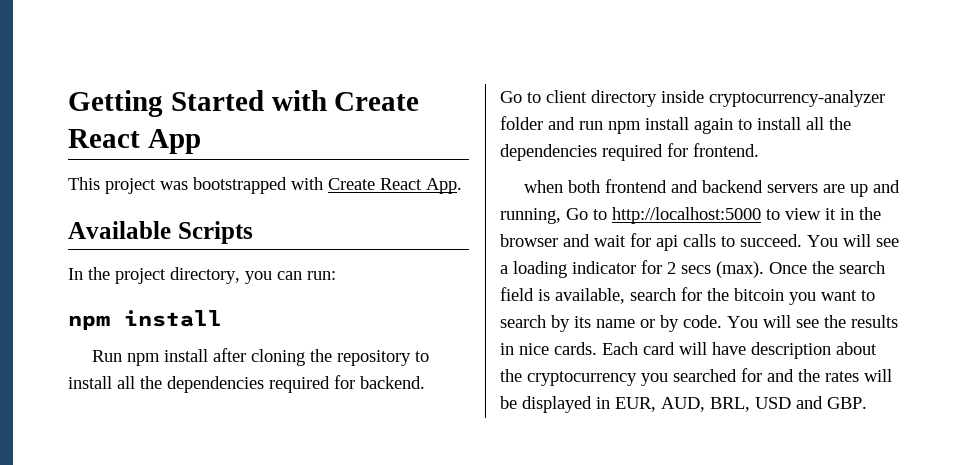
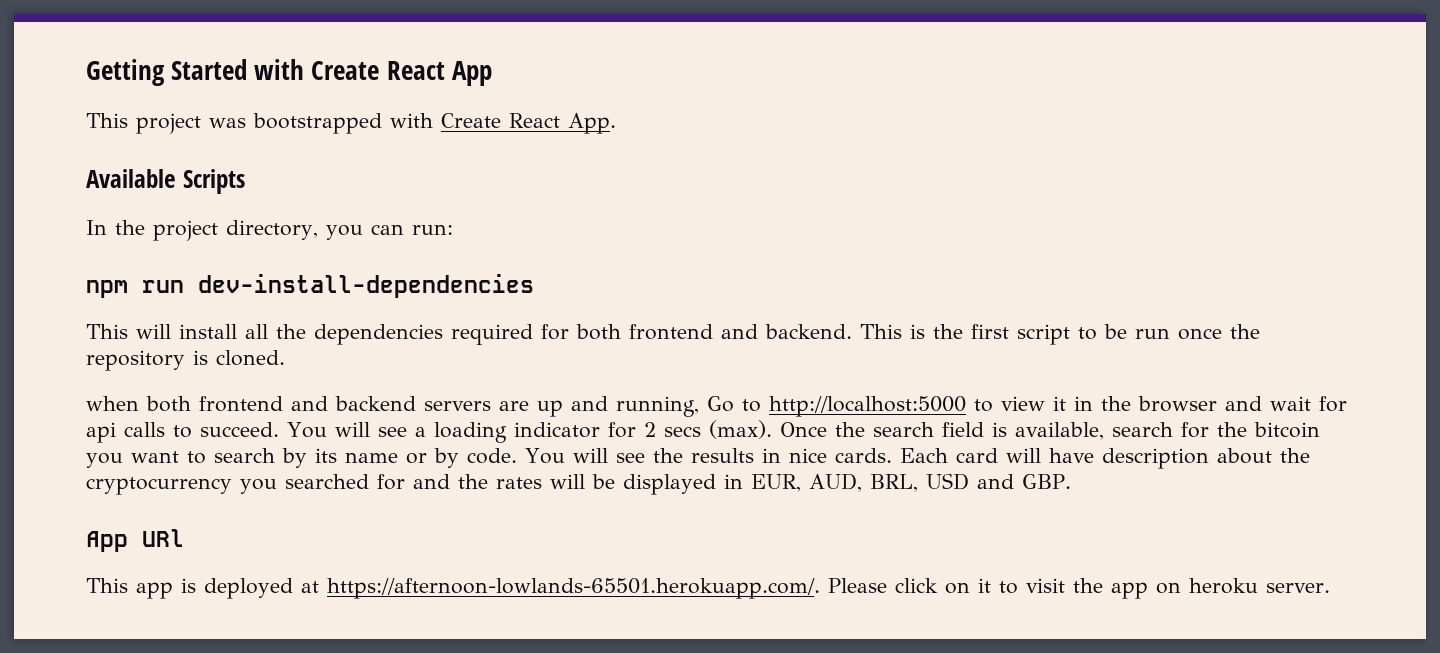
[124,310,222,327] [92,348,430,366] [68,375,425,393] [500,90,885,107] [500,116,851,134] [500,143,759,161] install // Run npm install after cloning the repository to install all the dependencies required for backend. // Go to client directory inside cryptocurrency-analyzer folder and run npm install again to install all the dependencies required for frontend. -> [142,274,534,298] [86,324,1260,345] [86,350,285,371] run dev-install-dependencies // This will install all the dependencies required for both frontend and backend. This is the first script to be run once the repository is cloned.
(867, 403) none -> [86,529,184,552] [86,578,1330,599] // App URl // This app is deployed at https://afternoon-lowlands-65501.herokuapp.com/. Please click on it to visit the app on heroku server.

